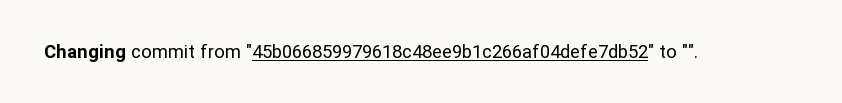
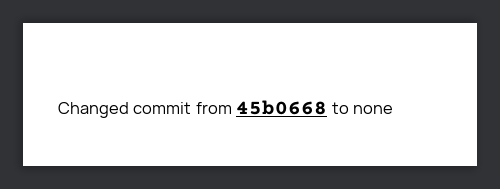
[44,44,126,62] Changing -> [58,102,129,118] Changed
[246,43,698,58] "45b066859979618c48ee9b1c266af04defe7db52" to "". -> [236,100,394,115] 45b0668 to none

